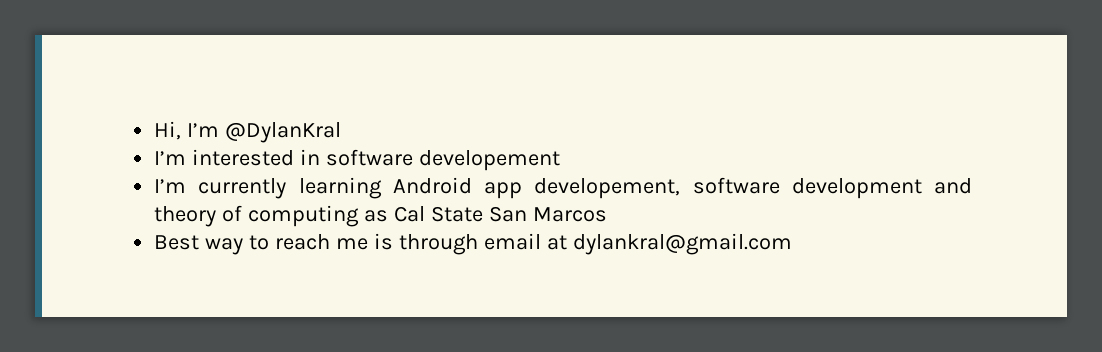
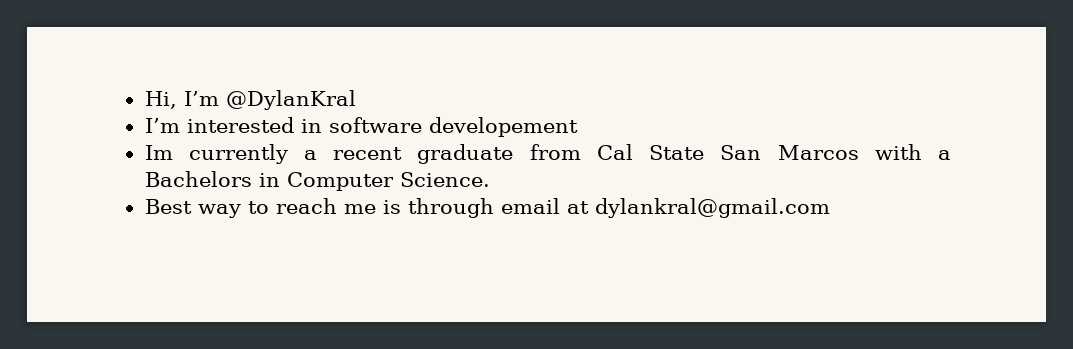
[154,177,973,199] [154,205,607,227] I’m currently learning Android app developement, software development and theory of computing as Cal State San Marcos -> [144,144,952,164] [144,171,490,191] Im currently a recent graduate from Cal State San Marcos with a Bachelors in Computer Science.

